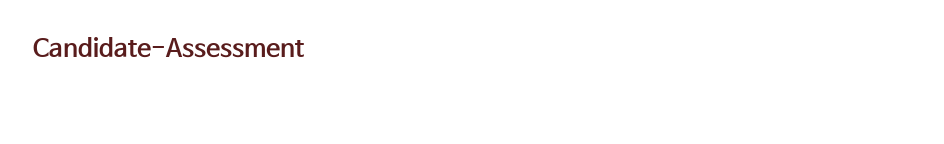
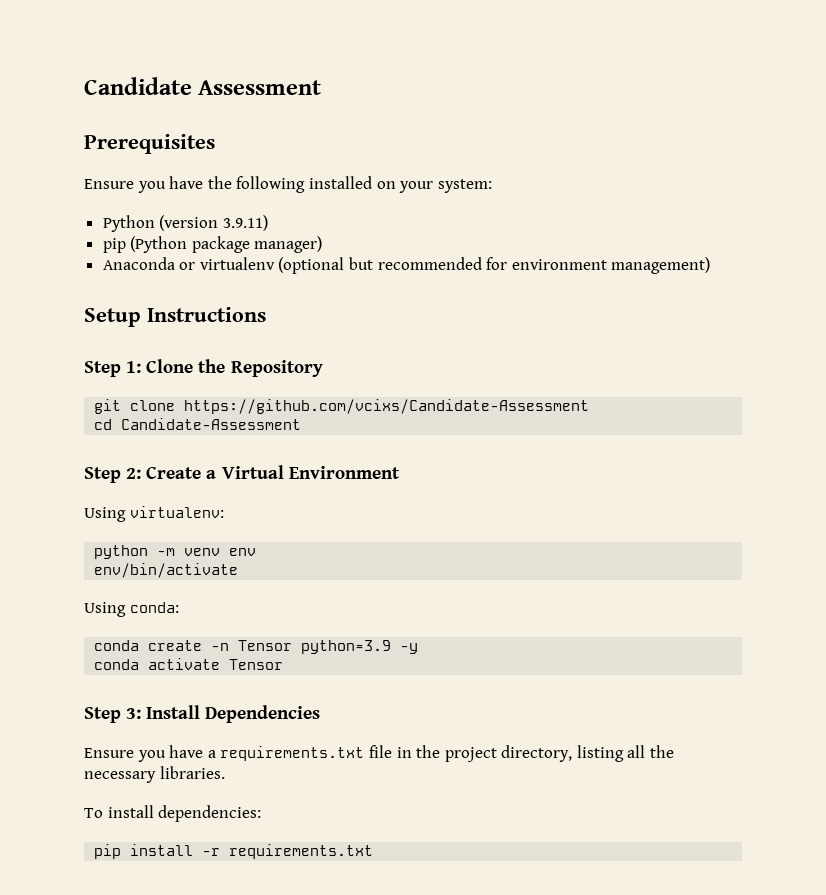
[33,37,304,58] Candidate-Assessment -> [84,77,322,95] [84,134,215,154] [84,176,492,193] [102,215,268,232] [102,236,323,253] [102,257,711,274] [84,307,266,327] [84,359,323,377] [94,399,590,414] [94,418,302,430] [84,465,400,483] [84,506,224,522] [94,545,257,559] [94,563,239,578] [84,602,179,617] [94,640,419,654] [94,658,284,670] [84,705,321,723] [84,745,675,762] [84,766,225,783] [84,805,262,822] [94,844,374,859] Candidate Assessment // Prerequisites // Ensure you have the following installed on your system: // Python (version 3.9.11) // pip (Python package manager) // Anaconda or virtualenv (optional but recommended for environment management) // Setup Instructions // Step 1: Clone the Repository // git clone https://github.com/vcixs/Candidate-Assessment // cd Candidate-Assessment // Step 2: Create a Virtual Environment // Using virtualenv: // python -m venv env // env/bin/activate // Using conda: // conda create -n Tensor python=3.9 -y // conda activate Tensor // Step 3: Install Dependencies // Ensure you have a requirements.txt file in the project directory, listing all the necessary libraries. // To install dependencies: // pip install -r requirements.txt

